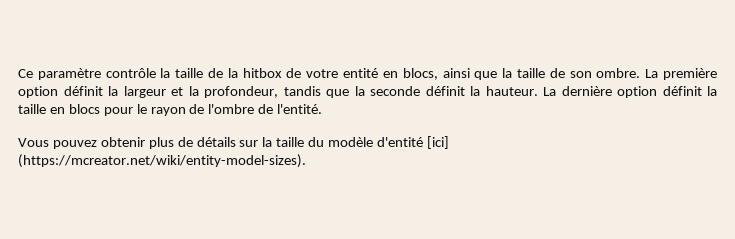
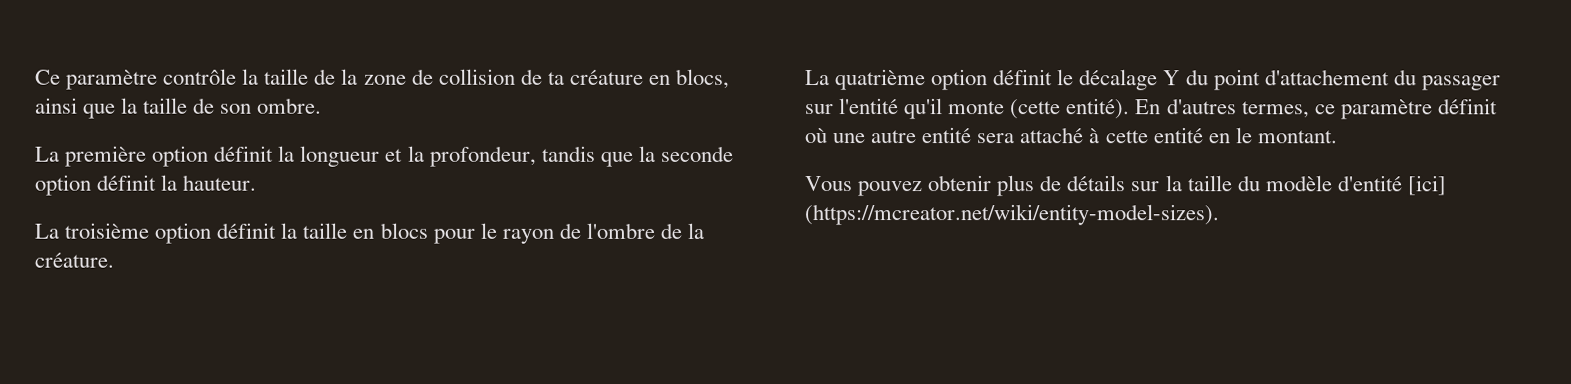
[242,68,379,78] hitbox de votre entité -> [363,68,644,85] zone de collision de ta créature
(641, 73) none -> (323, 105) //
[123,86,166,98] largeur -> [300,145,381,167] longueur
(420, 91) none -> [34,174,92,196] option
[543,86,612,96] La dernière -> [34,222,150,239] // La troisième
[277,104,323,114] l'entité. -> [687,222,705,239] [34,252,114,268] [805,69,1501,91] [805,98,1498,120] [805,127,1338,144] la créature. // La quatrième option définit le décalage Y du point d'attachement du passager sur l'entité qu'il monte (cette entité). En d'autres termes, ce paramètre définit où une autre entité sera attaché à cette entité en le montant.

